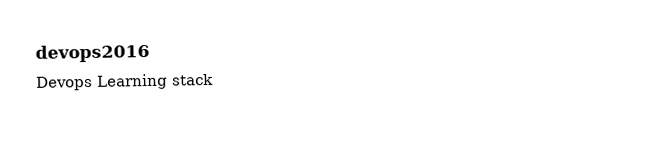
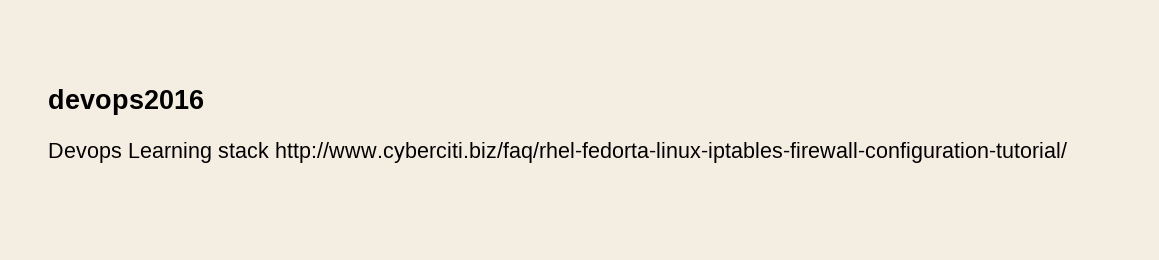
(214, 79) none -> [275,142,1067,163] http://www.cyberciti.biz/faq/rhel-fedorta-linux-iptables-firewall-configuration-tutorial/

